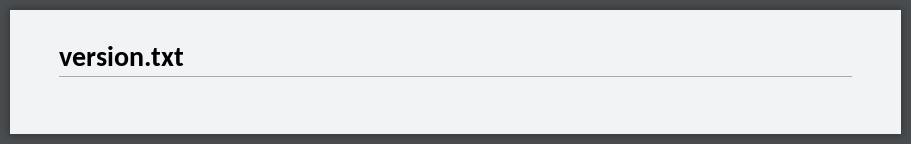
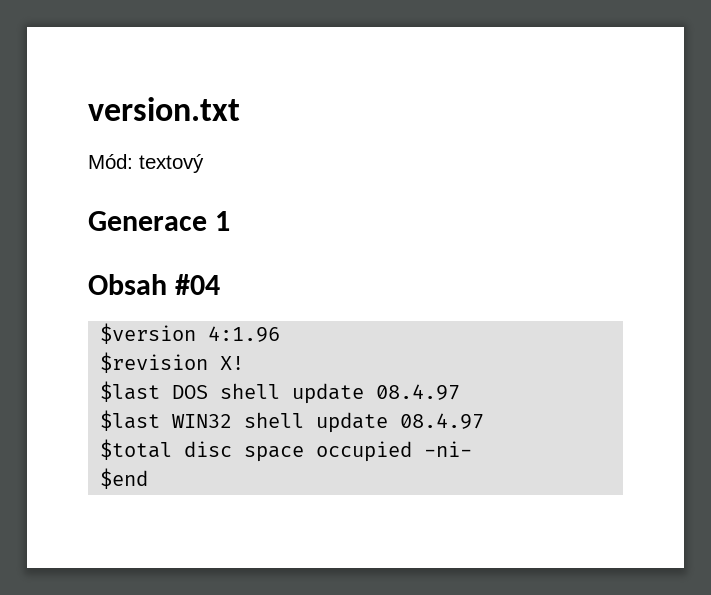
(184, 56) none -> [88,154,204,173] [88,211,230,231] [88,274,220,295] [100,323,281,344] [100,352,245,373] [100,381,461,404] [100,410,485,433] [100,439,473,462] [100,468,149,489] // Mód: textový // Generace 1 // Obsah #04 // $version 4:1.96 // $revision X! // $last DOS shell update 08.4.97 // $last WIN32 shell update 08.4.97 // $total disc space occupied -ni- // $end

